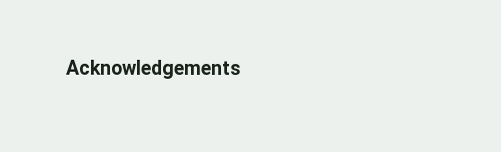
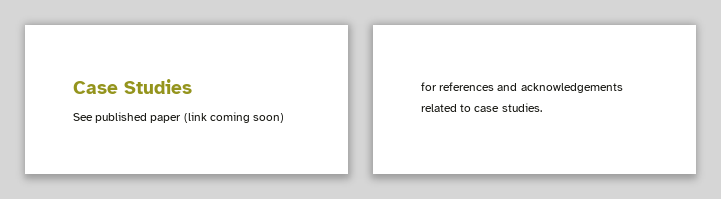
[65,59,242,79] Acknowledgements -> [73,79,192,94] [73,112,285,123] [421,82,623,93] [421,103,542,112] Case Studies // See published paper (link coming soon) for references and acknowledgements related to case studies.

